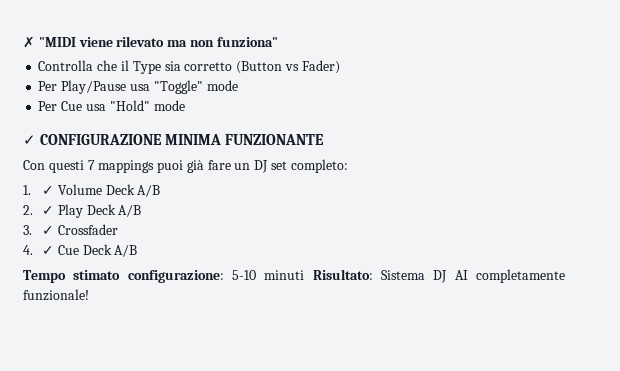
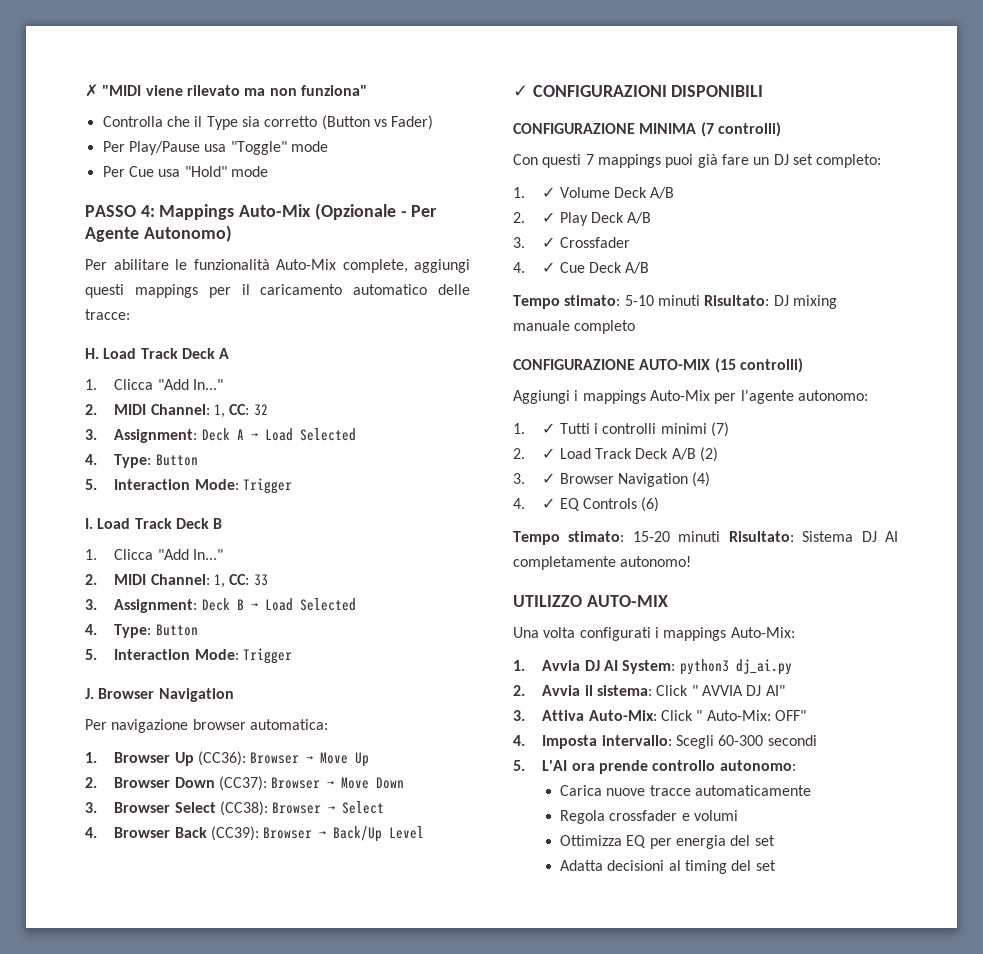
[23,134,325,145] ✓ CONFIGURAZIONE MINIMA FUNZIONANTE -> [85,203,438,220] [85,225,232,242] [85,259,470,273] [85,284,470,298] [85,309,130,320] [85,348,230,359] [85,379,224,390] [85,404,268,418] [85,428,356,443] [85,454,198,468] [85,478,293,494] [85,518,223,529] [85,549,224,560] [85,574,268,588] [85,598,356,613] [85,624,198,638] [85,648,293,664] [85,688,234,702] [85,719,328,733] [85,751,370,767] [85,776,405,791] [85,801,385,816] [85,826,425,842] [513,85,764,97] [513,122,781,137] PASSO 4: Mappings Auto-Mix (Opzionale - Per Agente Autonomo) // Per abilitare le funzionalità Auto-Mix complete, aggiungi questi mappings per il caricamento automatico delle tracce: // H. Load Track Deck A // 1. Clicca "Add In..." // 2. MIDI Channel: 1, CC: 32 // 3. Assignment: Deck A → Load Selected // 4. Type: Button // 5. Interaction Mode: Trigger // I. Load Track Deck B // 1. Clicca "Add In..." // 2. MIDI Channel: 1, CC: 33 // 3. Assignment: Deck B → Load Selected // 4. Type: Button // 5. Interaction Mode: Trigger // J. Browser Navigation // Per navigazione browser automatica: // 1. Browser Up (CC36): Browser → Move Up // 2. Browser Down (CC37): Browser → Move Down // 3. Browser Select (CC38): Browser → Select // 4. Browser Back (CC39): Browser → Back/Up Level // ✓ CONFIGURAZIONI DISPONIBILI // CONFIGURAZIONE MINIMA (7 controlli)
[73,270,224,283] stimato configurazione: -> [564,295,621,306] stimato:
[381,269,565,283] [23,289,89,301] Sistema DJ AI completamente funzionale! -> [773,295,837,309] [513,320,636,334] [513,358,803,373] [513,390,868,404] [513,422,729,437] [513,447,718,462] [513,472,711,487] [513,497,660,512] [513,531,898,545] [513,556,692,570] [513,595,668,607] [513,627,795,641] [513,659,792,675] [513,685,785,696] [513,710,806,721] [513,735,817,749] [513,760,796,774] [559,785,811,796] [559,810,738,824] [559,835,775,849] [559,860,776,874] DJ mixing manuale completo // CONFIGURAZIONE AUTO-MIX (15 controlli) // Aggiungi i mappings Auto-Mix per l'agente autonomo: // 1. ✓ Tutti i controlli minimi (7) // 2. ✓ Load Track Deck A/B (2) // 3. ✓ Browser Navigation (4) // 4. ✓ EQ Controls (6) // Tempo stimato: 15-20 minuti Risultato: Sistema DJ AI completamente autonomo! // UTILIZZO AUTO-MIX // Una volta configurati i mappings Auto-Mix: // 1. Avvia DJ AI System: python3 dj_ai.py // 2. Avvia il sistema: Click " AVVIA DJ AI" // 3. Attiva Auto-Mix: Click " Auto-Mix: OFF" // 4. Imposta intervallo: Scegli 60-300 secondi // 5. L'AI ora prende controllo autonomo: // Carica nuove tracce automaticamente // Regola crossfader e volumi // Ottimizza EQ per energia del set // Adatta decisioni al timing del set

